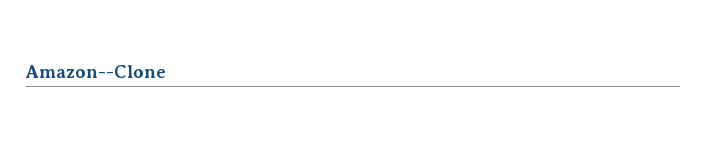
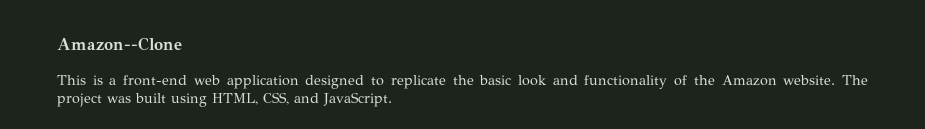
(166, 71) none -> [57,75,868,89] [57,92,392,107] // This is a front-end web application designed to replicate the basic look and functionality of the Amazon website. The project was built using HTML, CSS, and JavaScript.

